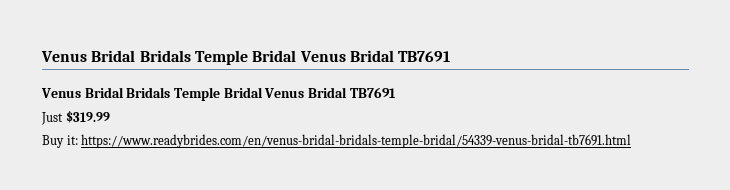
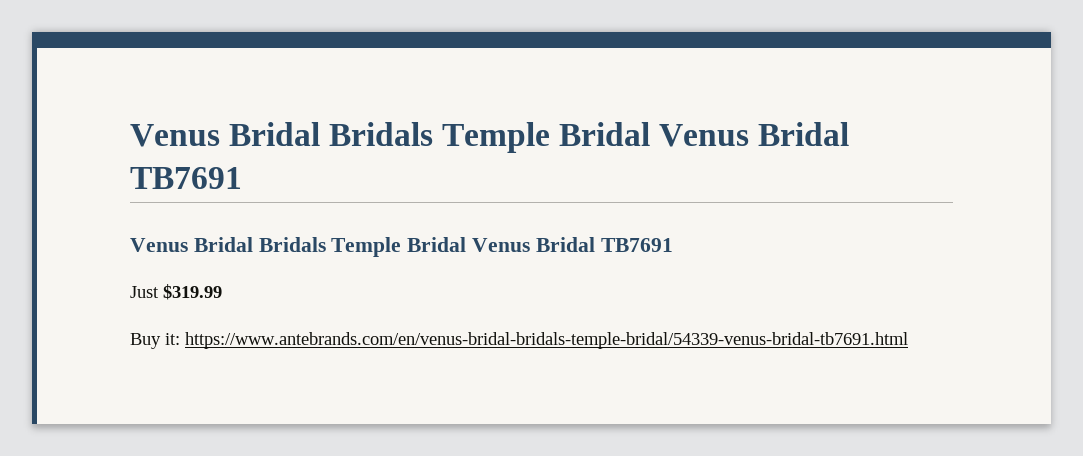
[81,134,632,148] https://www.readybrides.com/en/venus-bridal-bridals-temple-bridal/54339-venus-bridal-tb7691.html -> [185,332,908,349] https://www.antebrands.com/en/venus-bridal-bridals-temple-bridal/54339-venus-bridal-tb7691.html

